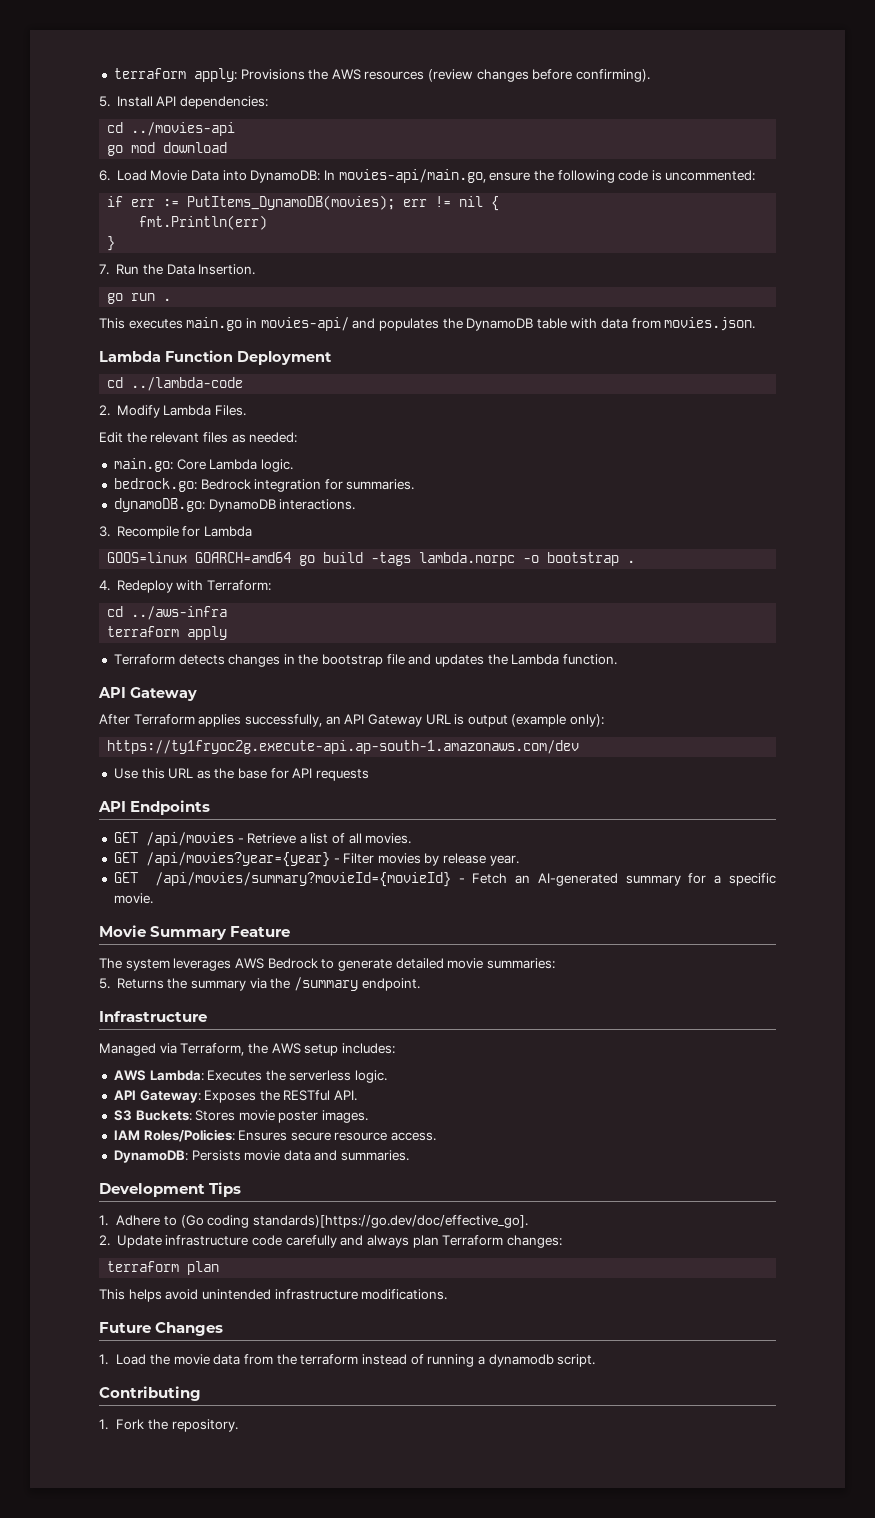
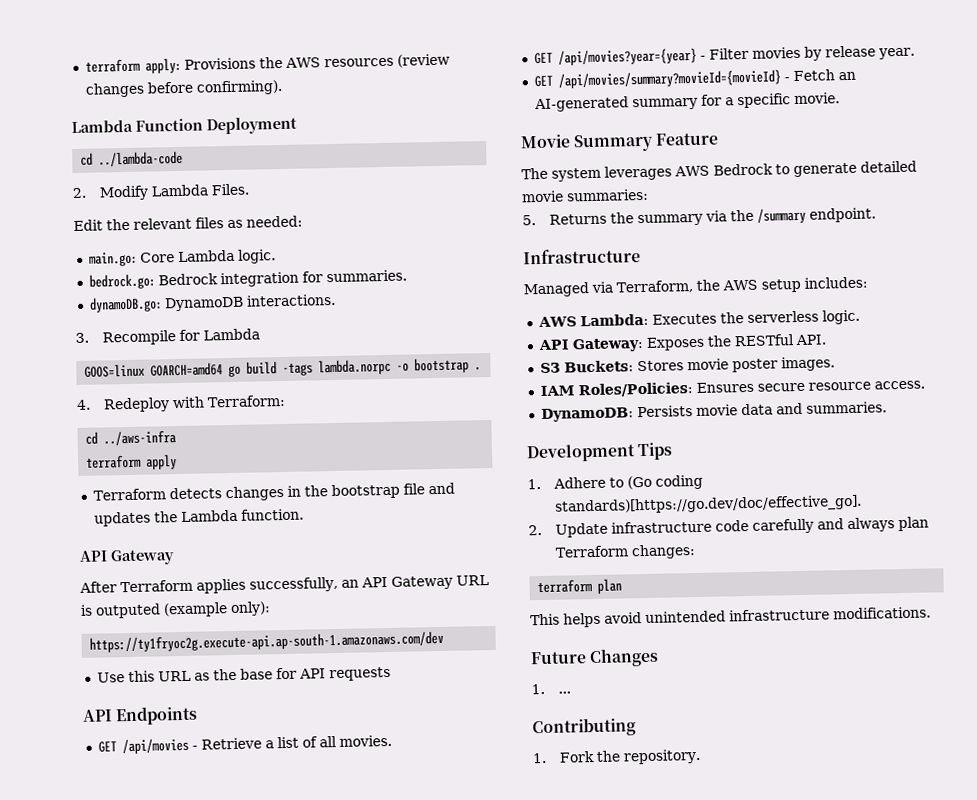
[99,96,269,109] [107,122,236,136] [107,142,228,156] [99,169,756,183] [107,195,500,211] [139,215,268,230] [107,236,116,251] [99,264,256,275] [107,293,172,304] [99,317,756,331] // 5. Install API dependencies: // cd ../movies-api // go mod download // 6. Load Movie Data into DynamoDB: In movies-api/main.go, ensure the following code is uncommented: // if err := PutItems_DynamoDB(movies); err != nil { // fmt.Println(err) // } // 7. Run the Data Insertion. // go run . // This executes main.go in movies-api/ and populates the DynamoDB table with data from movies.json. -> (283, 87) none
[467,715,508,727] output -> [95,603,161,619] outputed
[116,1354,596,1367] Load the movie data from the terraform instead of running a dynamodb script. -> [557,691,571,694] ...

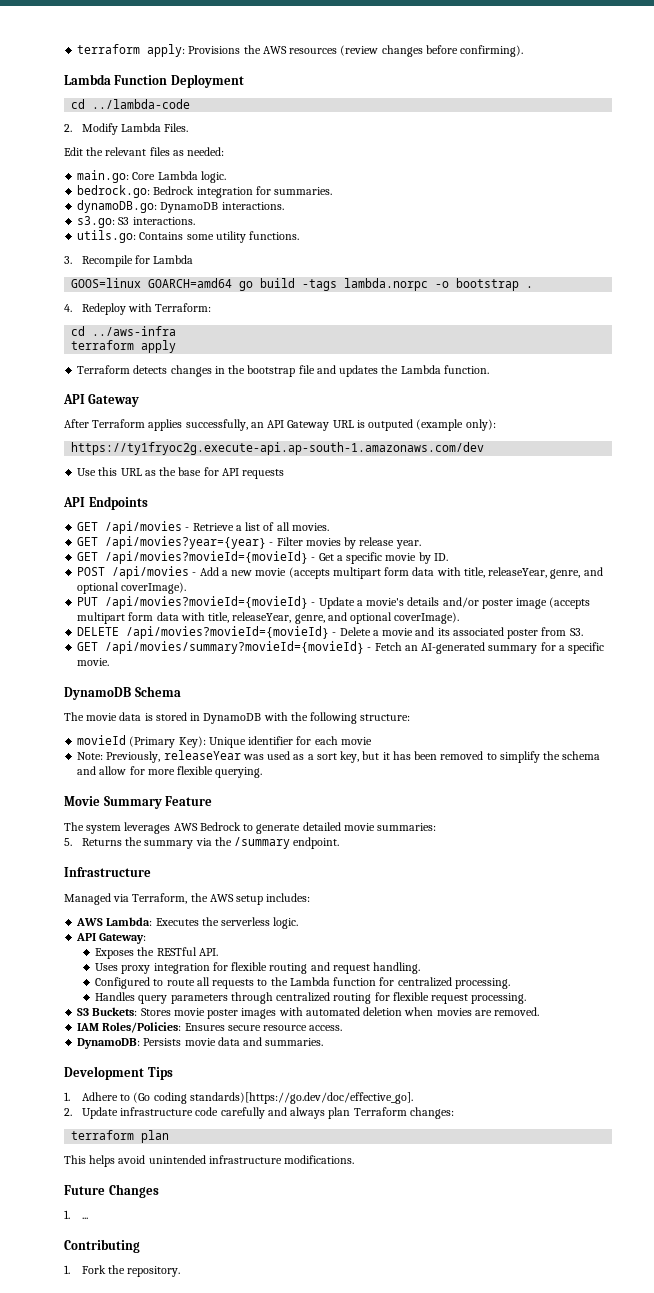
(336, 300) none -> [77,216,195,228] [77,230,300,243] // s3.go: S3 interactions. // utils.go: Contains some utility functions.
(915, 53) none -> [77,551,448,564] [77,566,603,579] [77,582,187,594] [77,596,591,609] [77,612,460,624] [77,626,583,639] // GET /api/movies?movieId={movieId} - Get a specific movie by ID. // POST /api/movies - Add a new movie (accepts multipart form data with title, releaseYear, genre, and optional coverImage). // PUT /api/movies?movieId={movieId} - Update a movie's details and/or poster image (accepts multipart form data with title, releaseYear, genre, and optional coverImage). // DELETE /api/movies?movieId={movieId} - Delete a movie and its associated poster from S3.
(840, 98) none -> [64,686,181,700] [64,712,411,724] [77,735,372,748] [77,750,601,763] [77,766,263,778] // DynamoDB Schema // The movie data is stored in DynamoDB with the following structure: // movieId (Primary Key): Unique identifier for each movie // Note: Previously, releaseYear was used as a sort key, but it has been removed to simplify the schema and allow for more flexible querying.
(644, 345) none -> (147, 938) //
(826, 340) none -> [95,962,421,974] [95,977,510,989] [95,992,527,1004] // Uses proxy integration for flexible routing and request handling. // Configured to route all requests to the Lambda function for centralized processing. // Handles query parameters through centralized routing for flexible request processing.
[780,356,835,372] images. -> [241,1007,540,1019] images with automated deletion when movies are removed.

